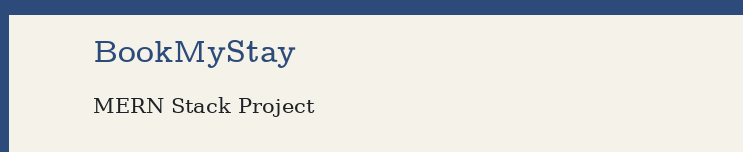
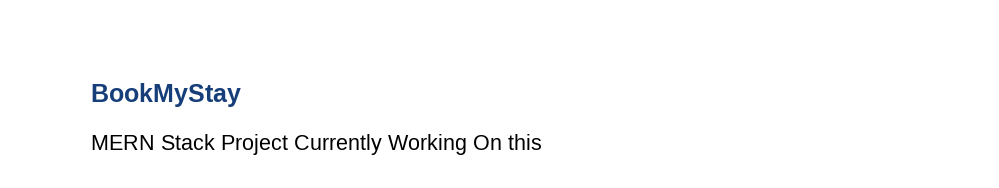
(315, 107) none -> [294,134,542,155] Currently Working On this

